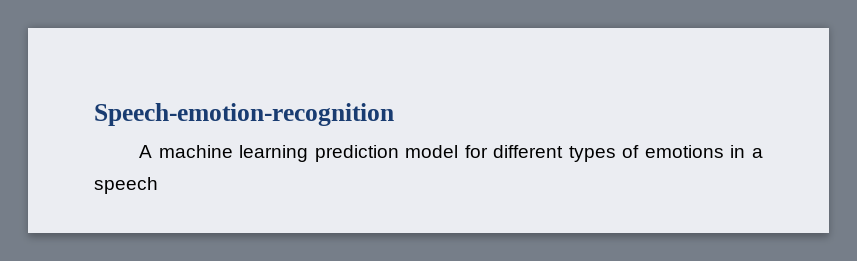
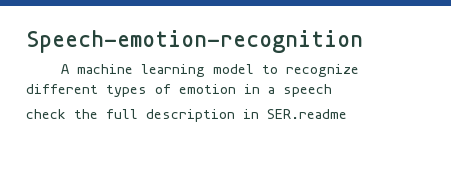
[314,145,488,162] prediction model for -> [213,64,360,77] model to recognize
[644,145,724,158] emotions -> [179,84,236,94] emotion
(158, 185) none -> [26,109,347,122] // check the full description in SER.readme

